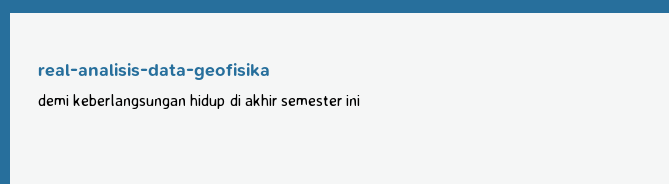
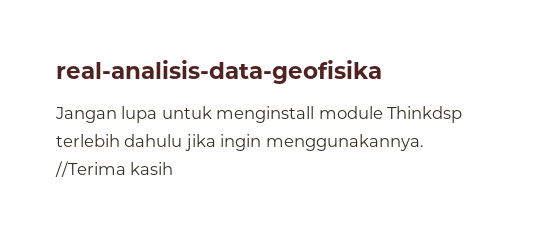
[38,94,361,109] demi keberlangsungan hidup di akhir semester ini -> [55,106,463,123] [56,134,424,151] [55,161,174,177] Jangan lupa untuk menginstall module Thinkdsp terlebih dahulu jika ingin menggunakannya. //Terima kasih

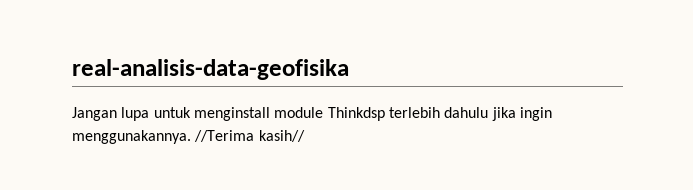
[130,162,174,175] kasih -> [258,130,305,142] kasih//

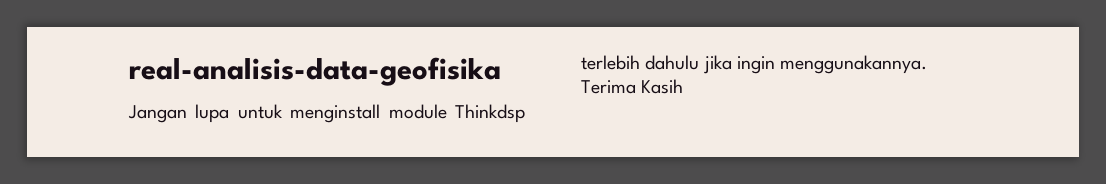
[194,130,305,142] //Terima kasih// -> [581,79,684,94] Terima Kasih

